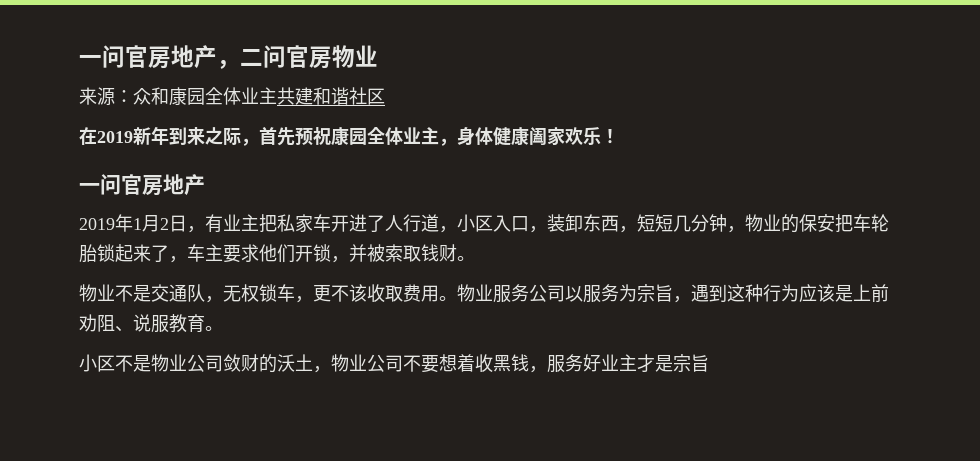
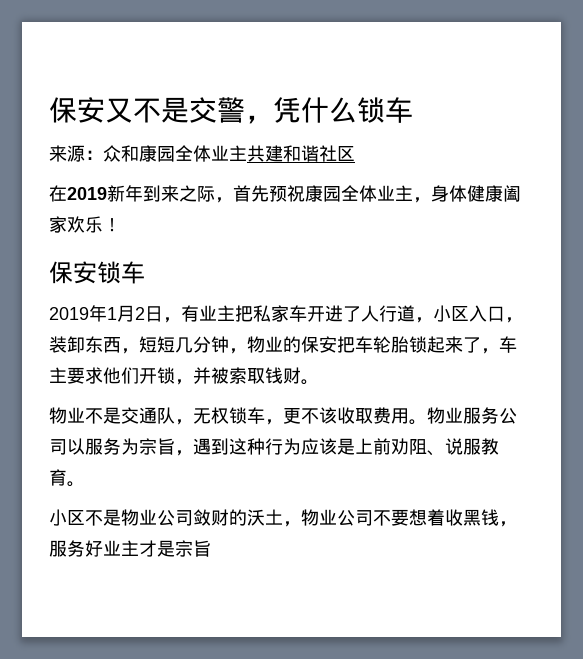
[79,45,378,69] 一问官房地产，二问官房物业 -> [49,97,413,124] 保安又不是交警，凭什么锁车
[79,174,205,196] 一问官房地产 -> [49,261,145,284] 保安锁车

